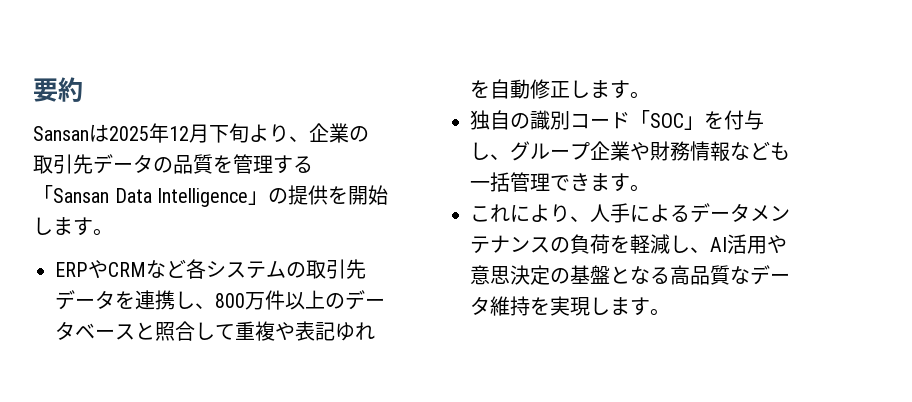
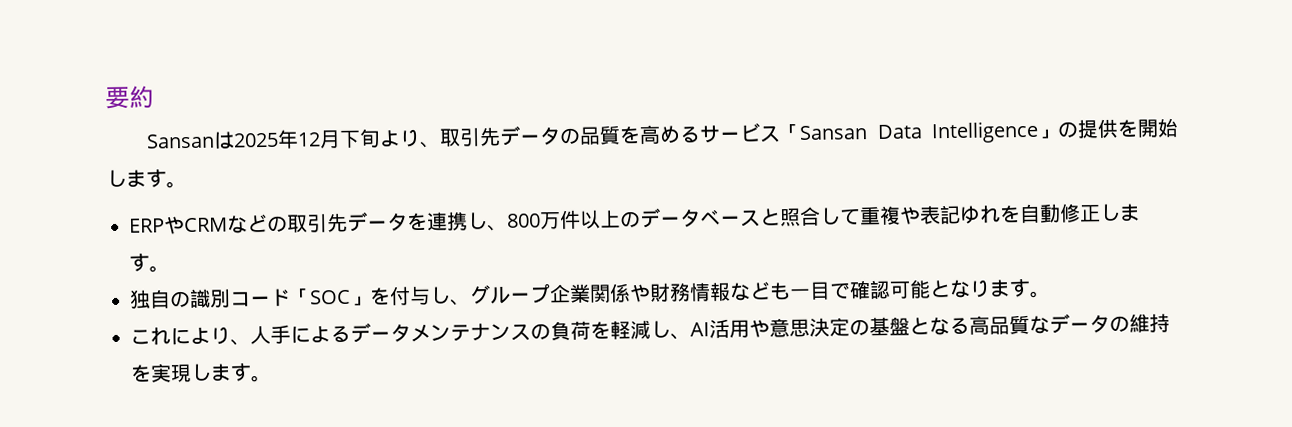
[309,123,369,143] 企業の -> (441, 144) none
[233,154,313,174] 管理する -> [638,122,781,145] 高めるサービス
[186,259,286,279] 各システム -> (268, 223) none
(630, 151) none -> [589,283,631,303] 関係
[490,172,590,192] 括管理でき -> [809,279,991,300] 目で確認可能となり
(490, 305) none -> [1109,315,1130,332] の

